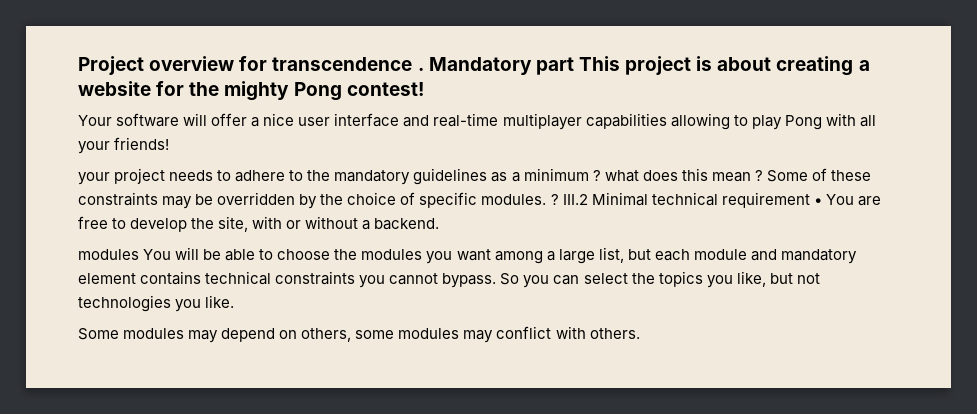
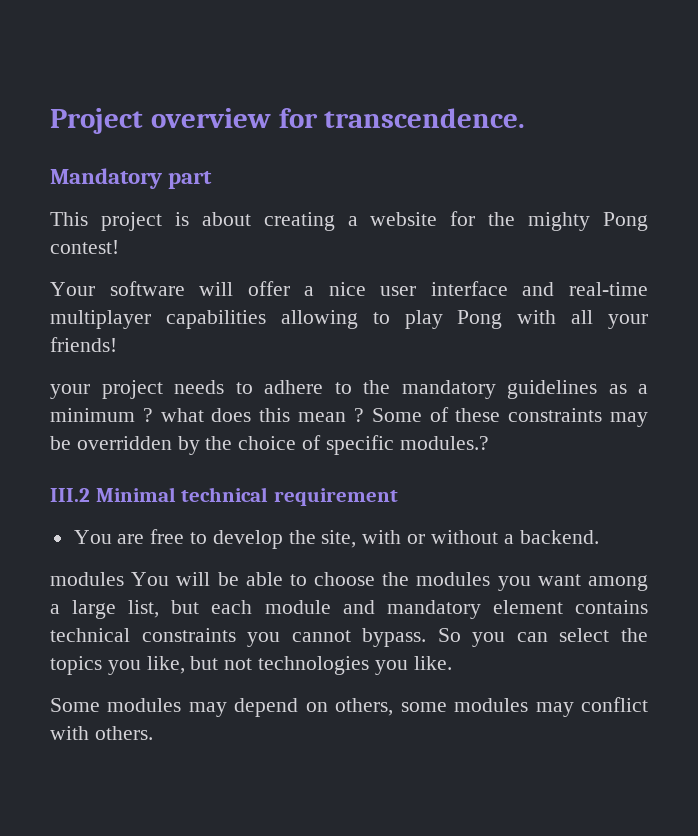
[272,57,424,71] transcendence . -> [324,108,526,128] transcendence. //
(574, 66) none -> (213, 180) //
[481,194,559,205] modules. ? -> [399,436,489,450] modules.? //
[813,198,822,205] • -> (398, 497) //

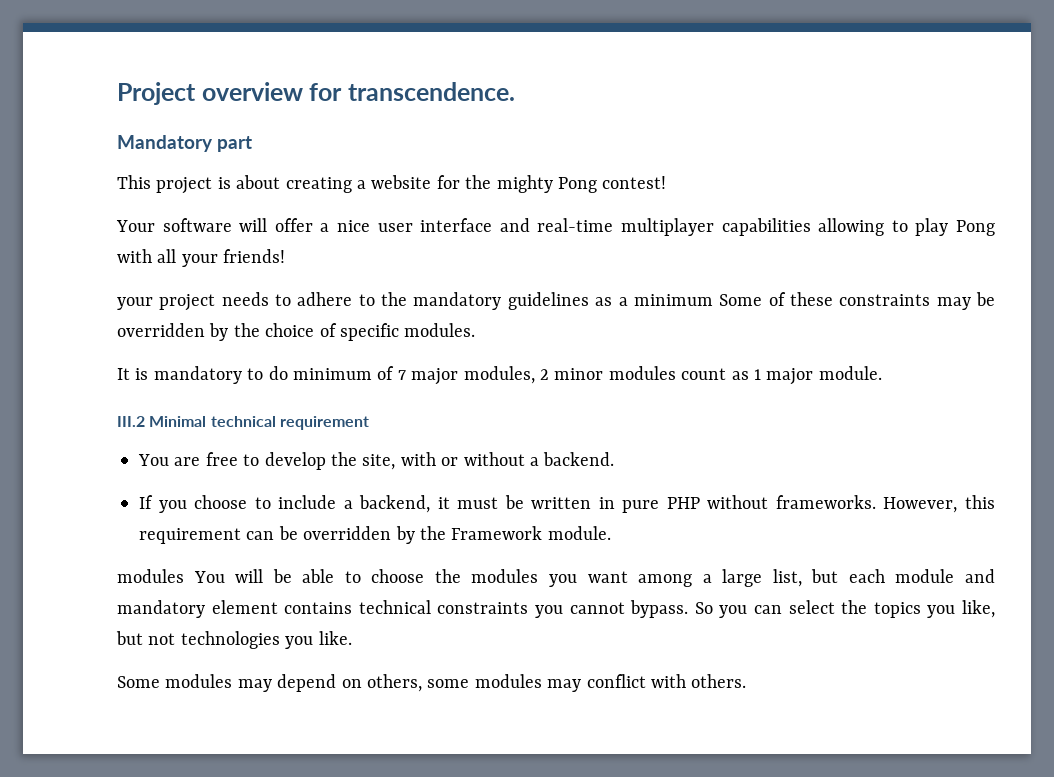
[142,408,364,422] ? what does this mean ? -> (713, 300) none
[399,436,489,450] modules.? -> [404,323,476,337] [117,366,882,385] modules. // It is mandatory to do minimum of 7 major modules, 2 minor modules count as 1 major module.
(599, 537) none -> [139,495,995,513] [139,526,611,544] // If you choose to include a backend, it must be written in pure PHP without frameworks. However, this requirement can be overridden by the Framework module.

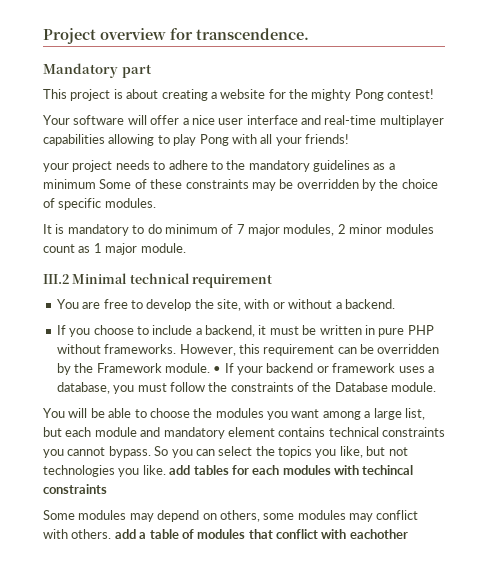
[117,569,184,583] // modules -> [213,363,434,375] [56,382,437,394] • If your backend or framework uses a database, you must follow the constraints of the Database module. //
(352, 638) none -> [169,465,414,475] [43,484,107,494] add tables for each modules with techincal constraints
(747, 681) none -> [114,529,408,539] add a table of modules that conflict with eachother

